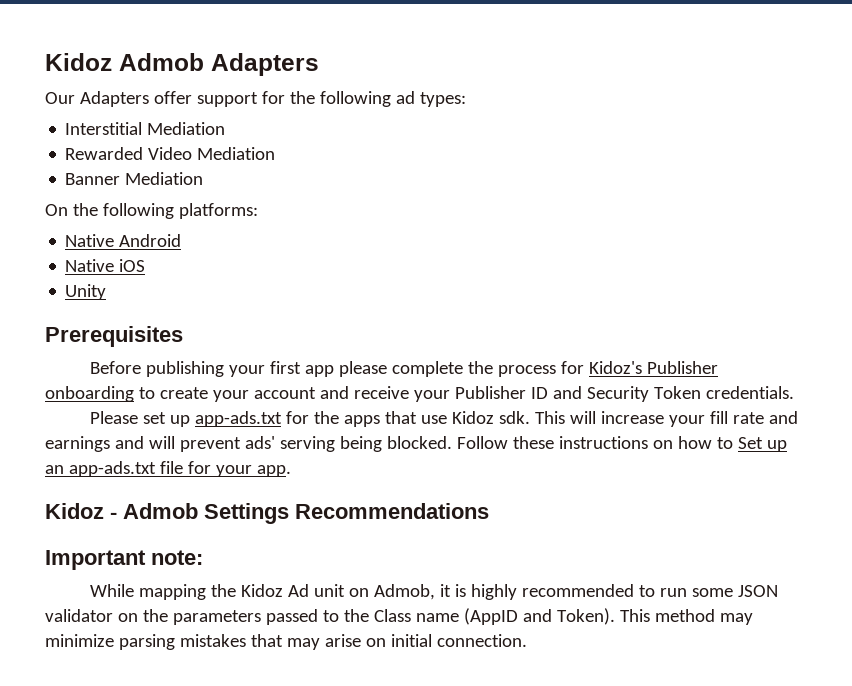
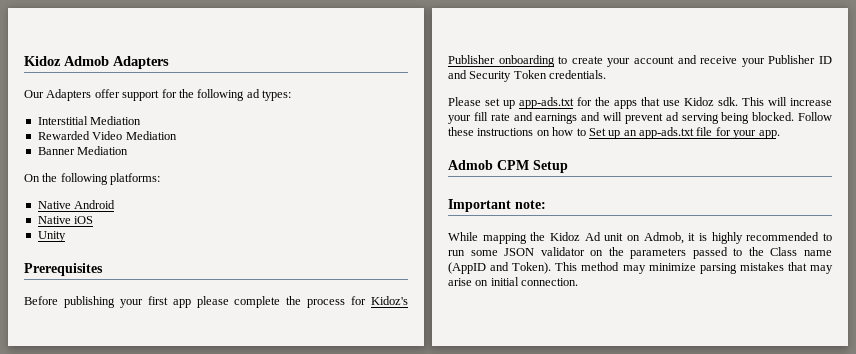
[244,436,275,449] ads' -> [665,112,679,121] ad
[45,503,489,524] Kidoz - Admob Settings Recommendations -> [448,160,568,173] Admob CPM Setup

